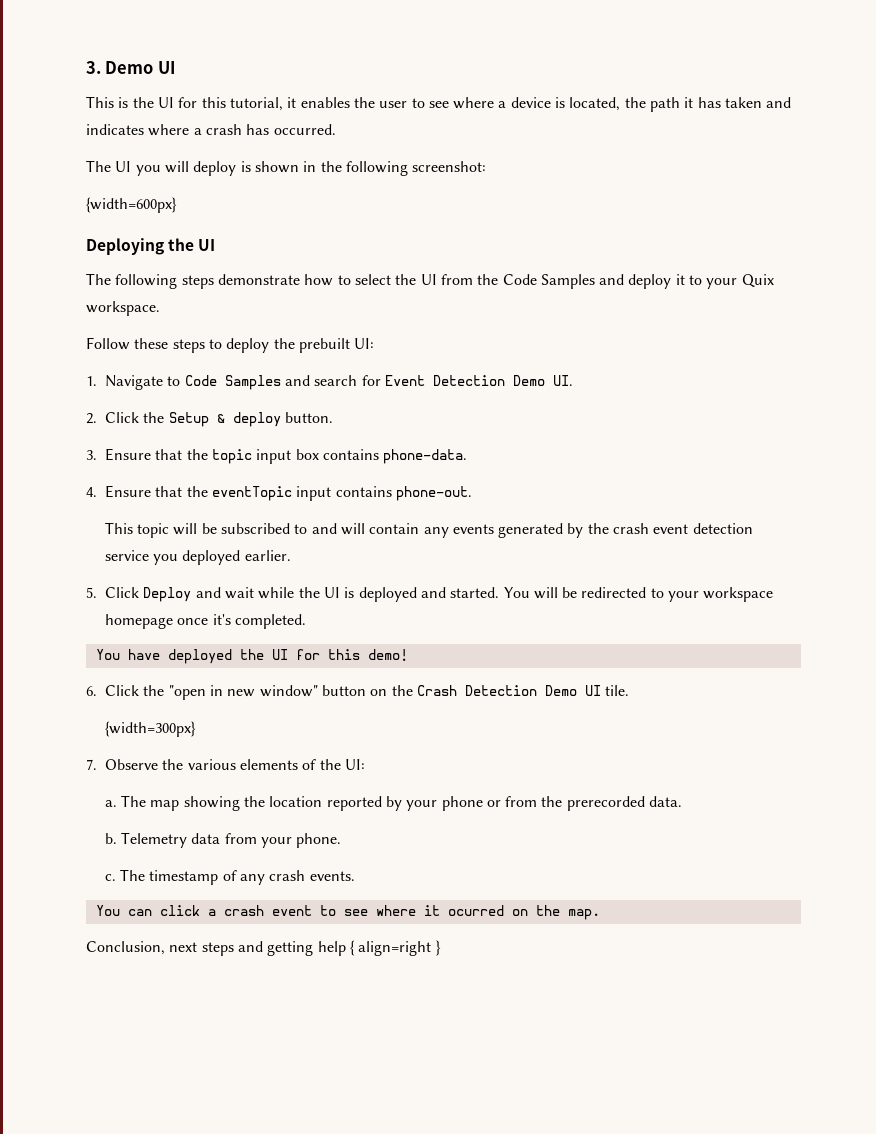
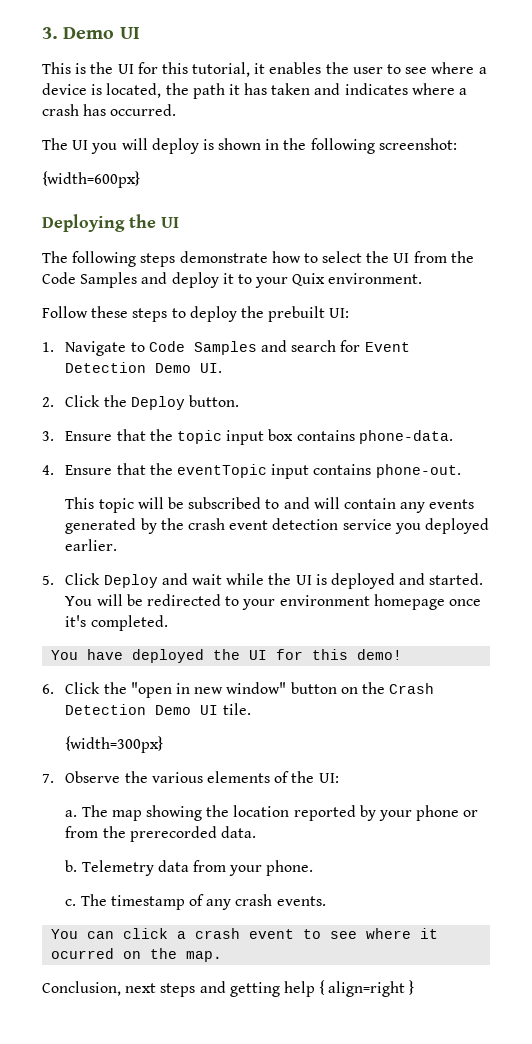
[86,301,160,316] workspace. -> [328,273,423,284] environment.
[168,412,281,427] Setup & deploy -> [130,396,185,410] Deploy
[703,587,774,602] workspace -> [279,595,370,606] environment

